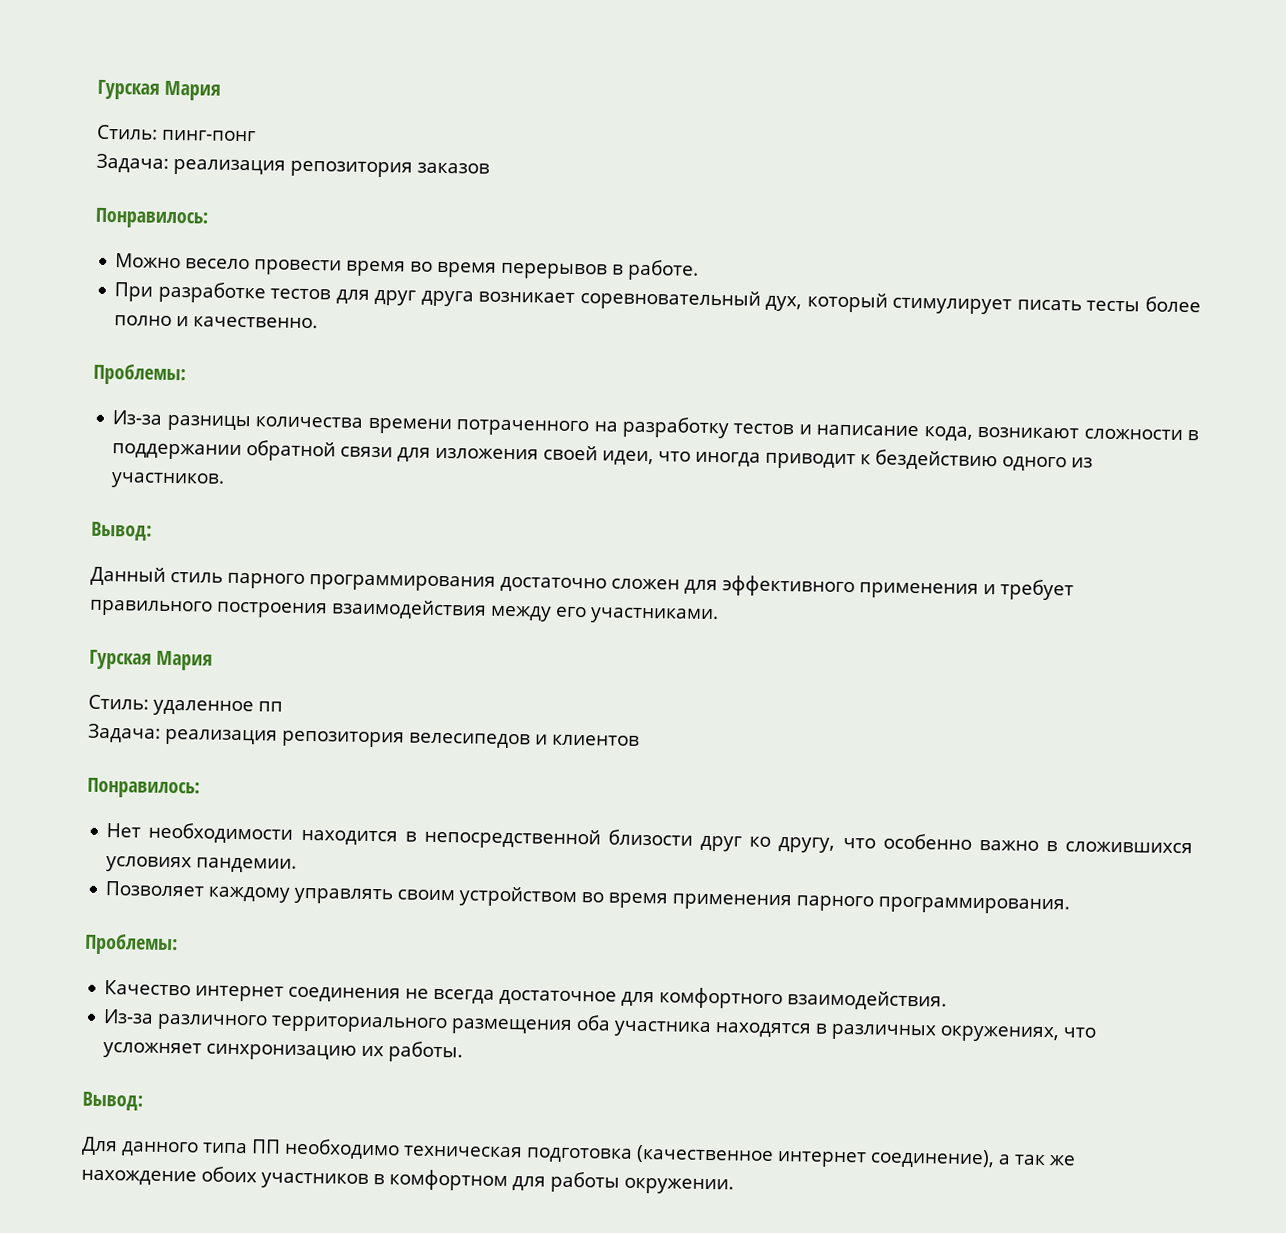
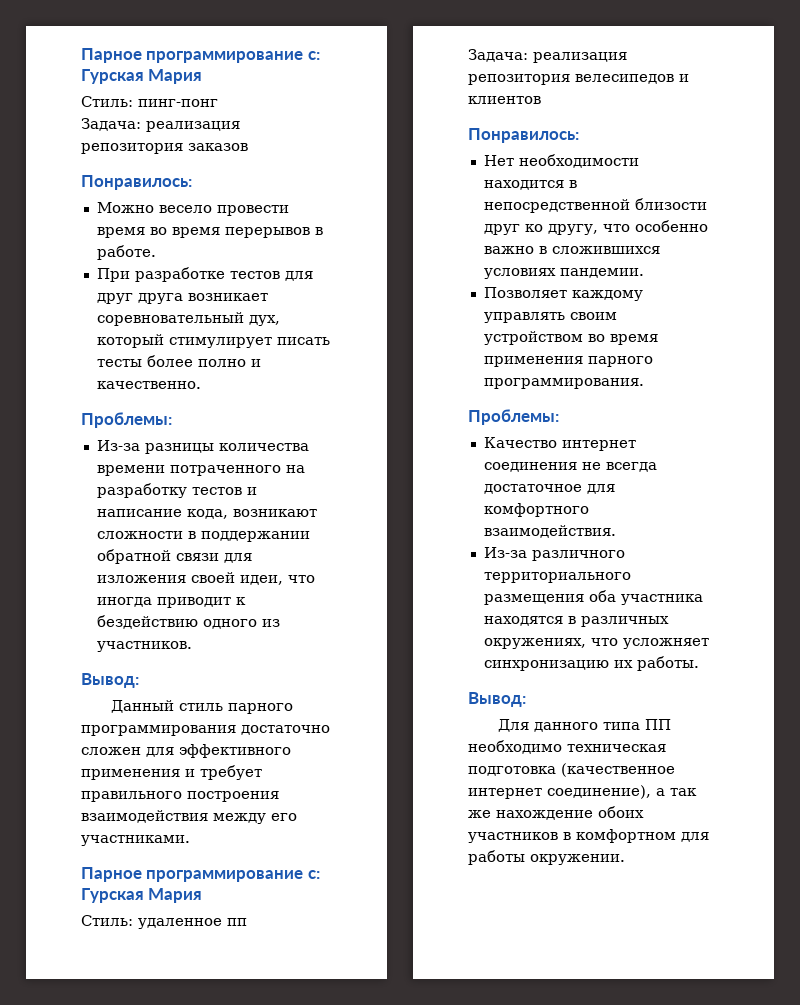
(97, 89) none -> [81,48,320,63] Парное программирование с:
(719, 616) none -> [81,867,320,882] Парное программирование с:

